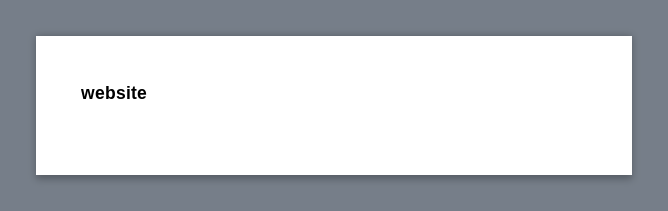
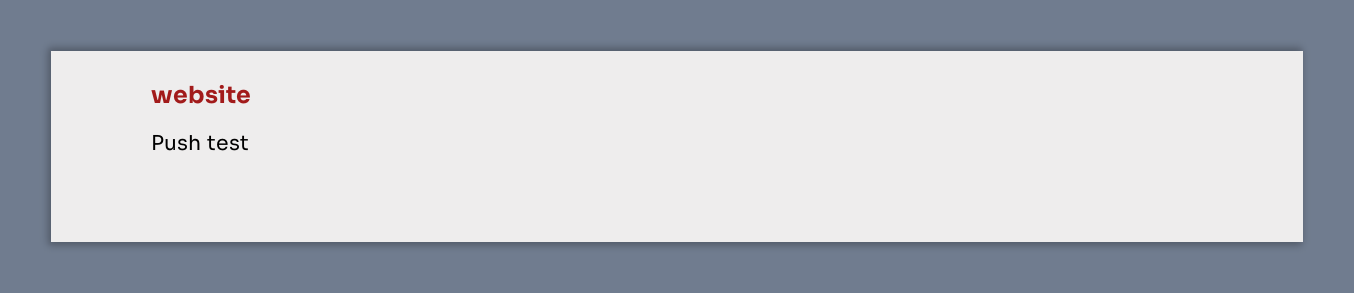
(147, 92) none -> [151,134,249,151] // Push test

